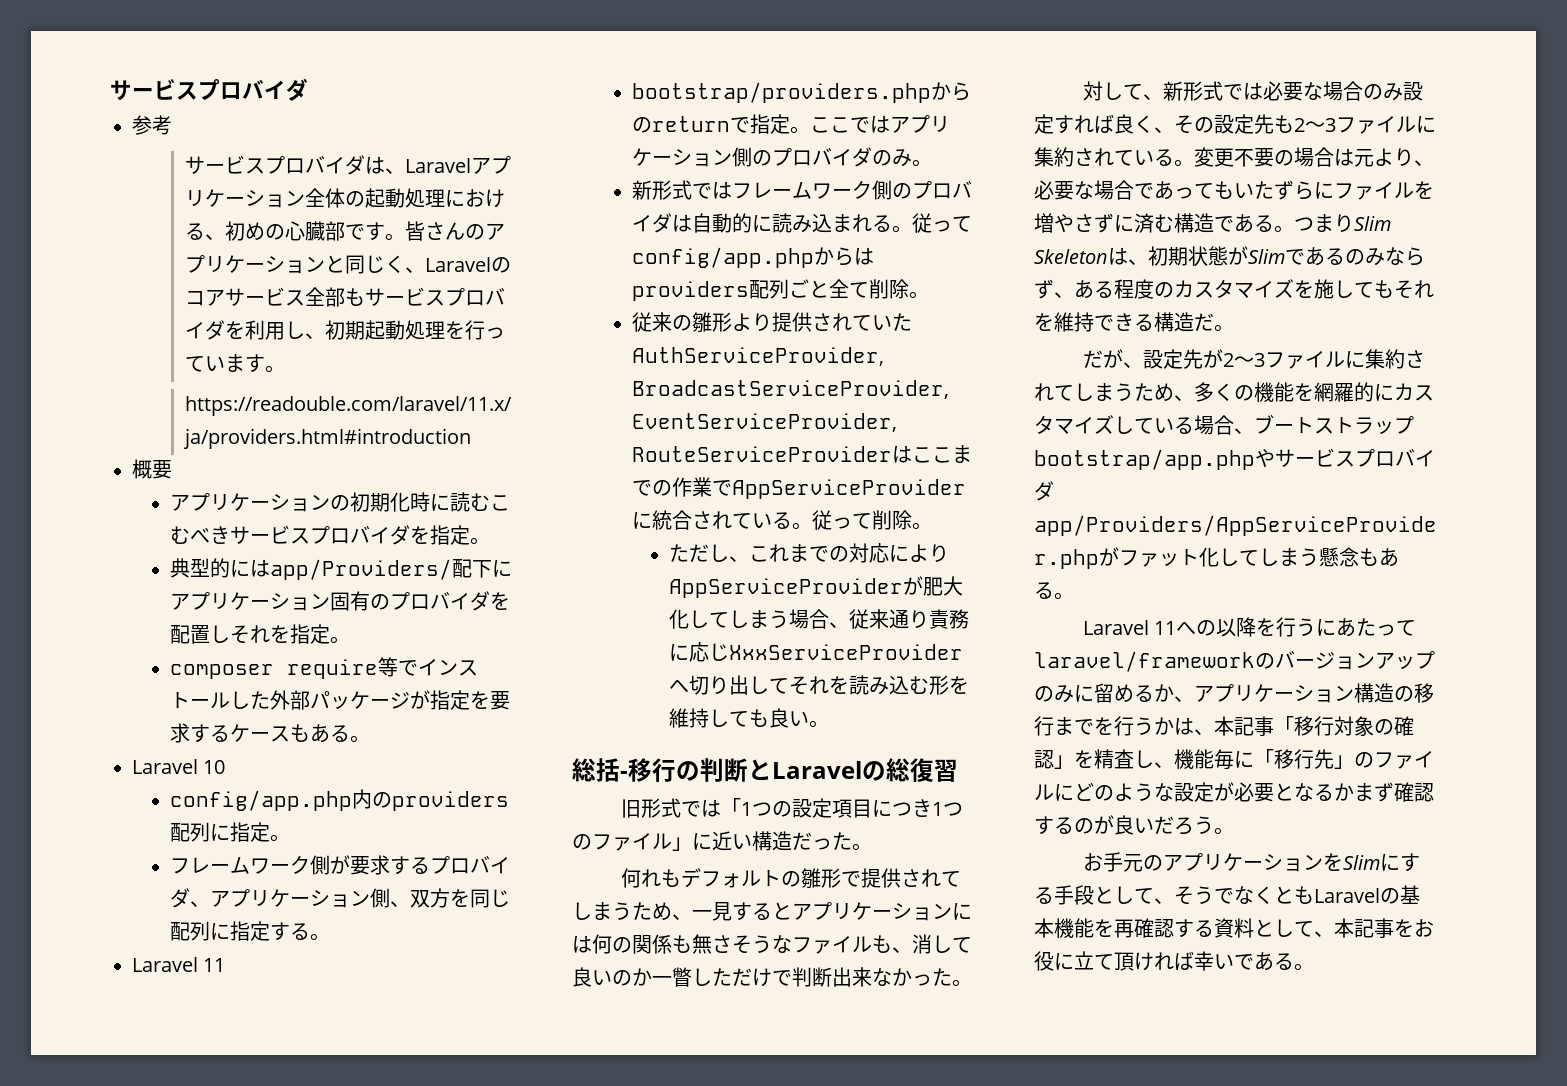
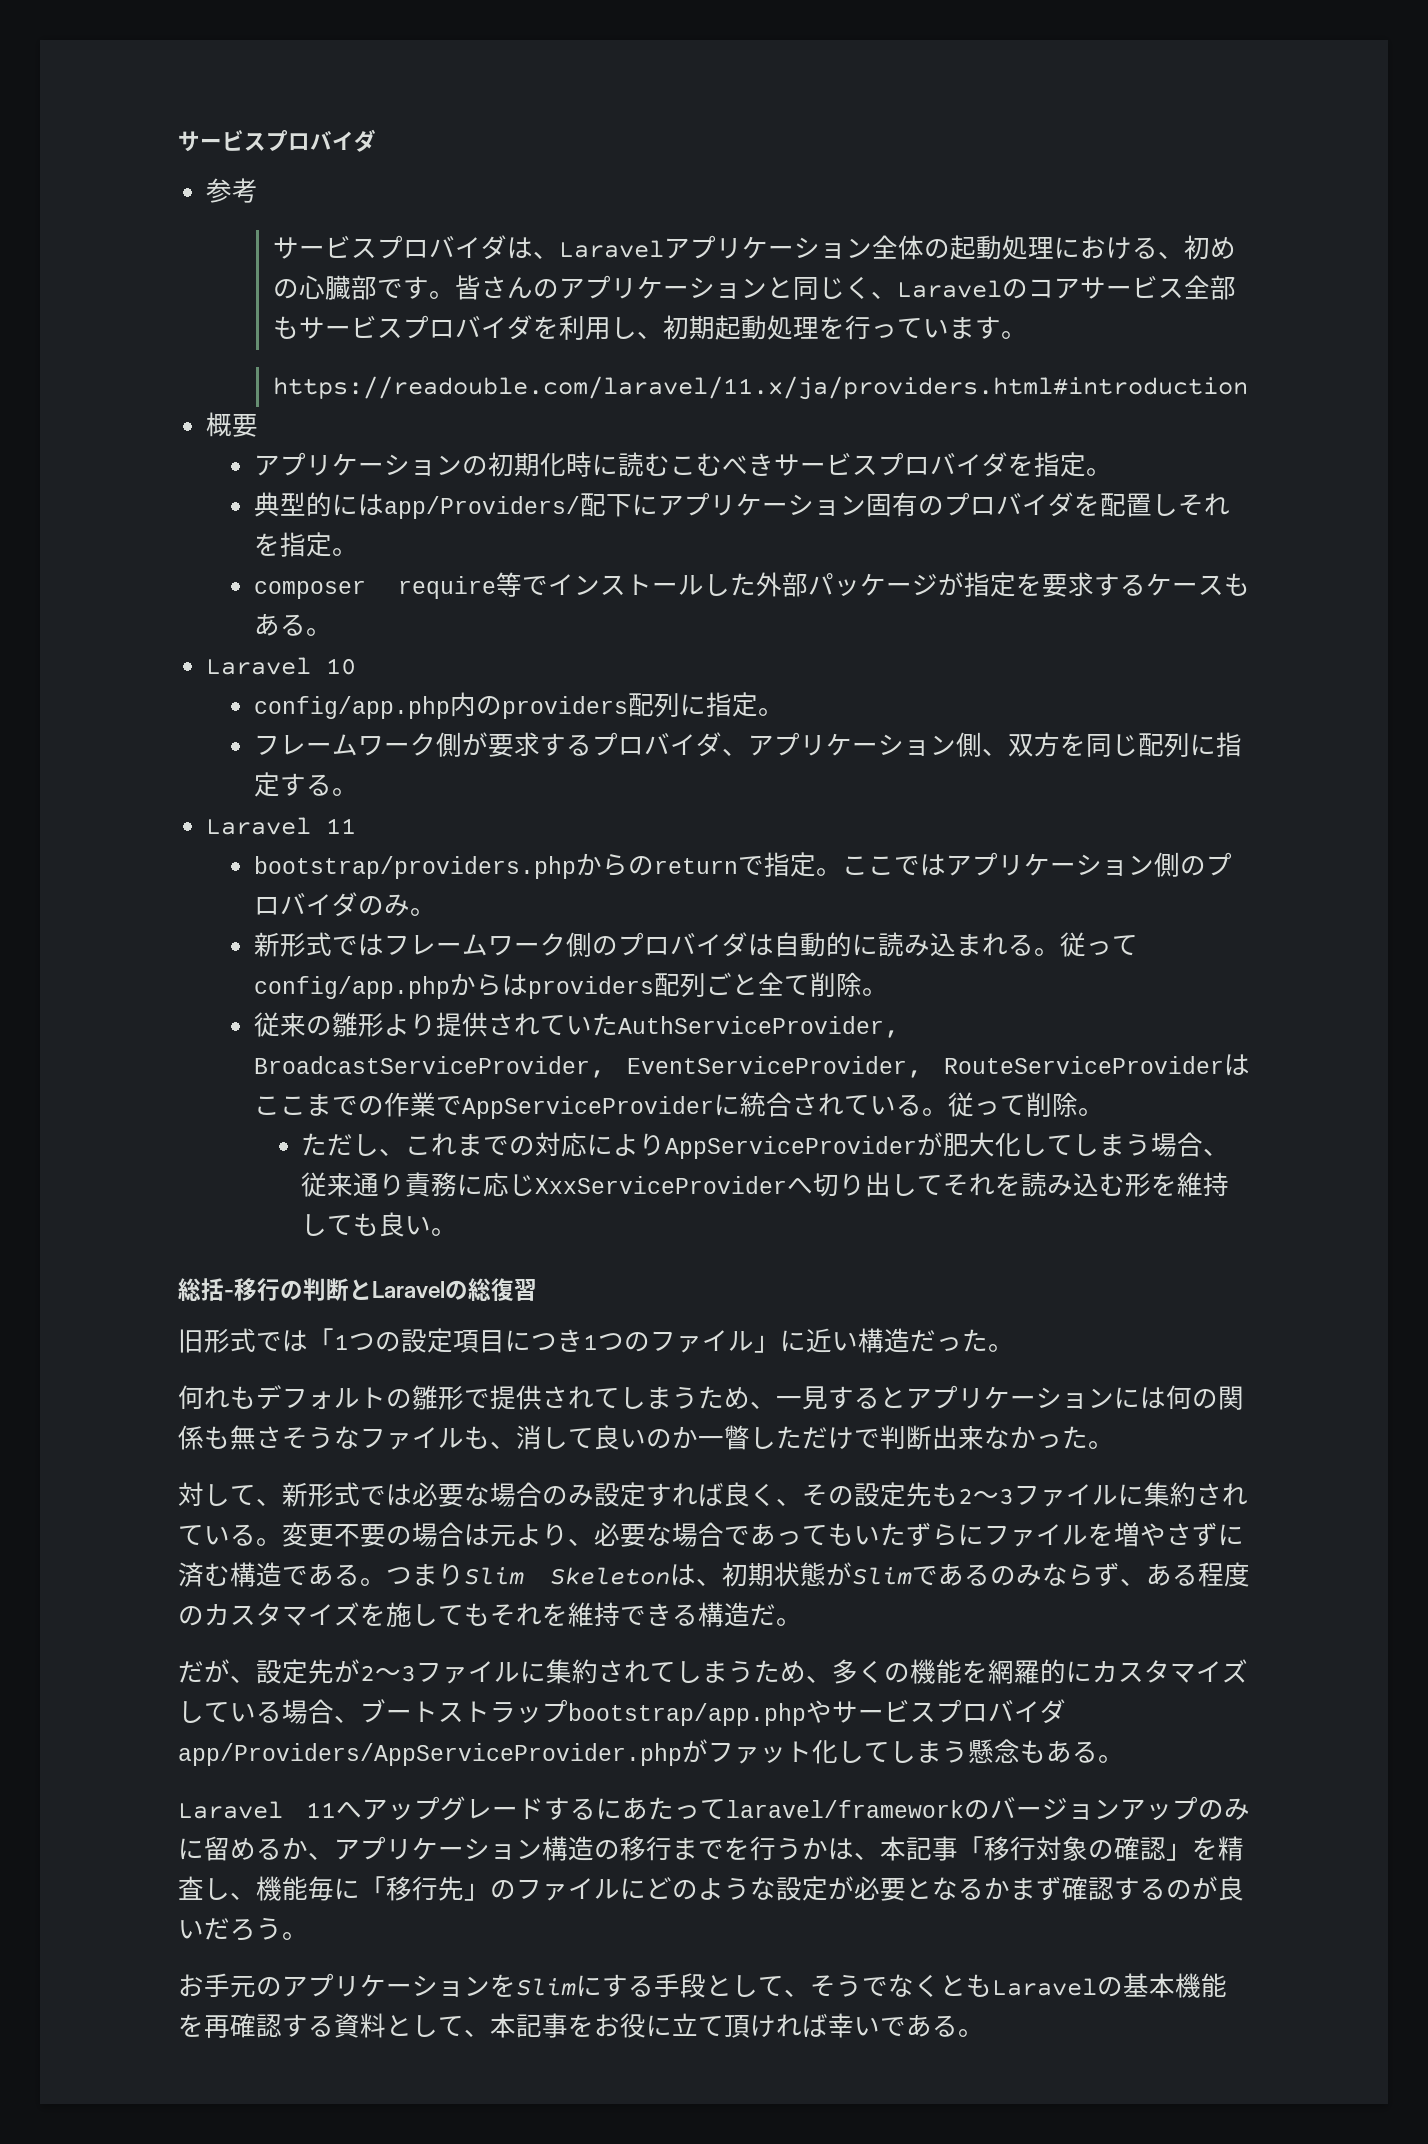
[1196,617,1317,637] の以降を行う -> [362,1796,596,1821] アップグレードする

